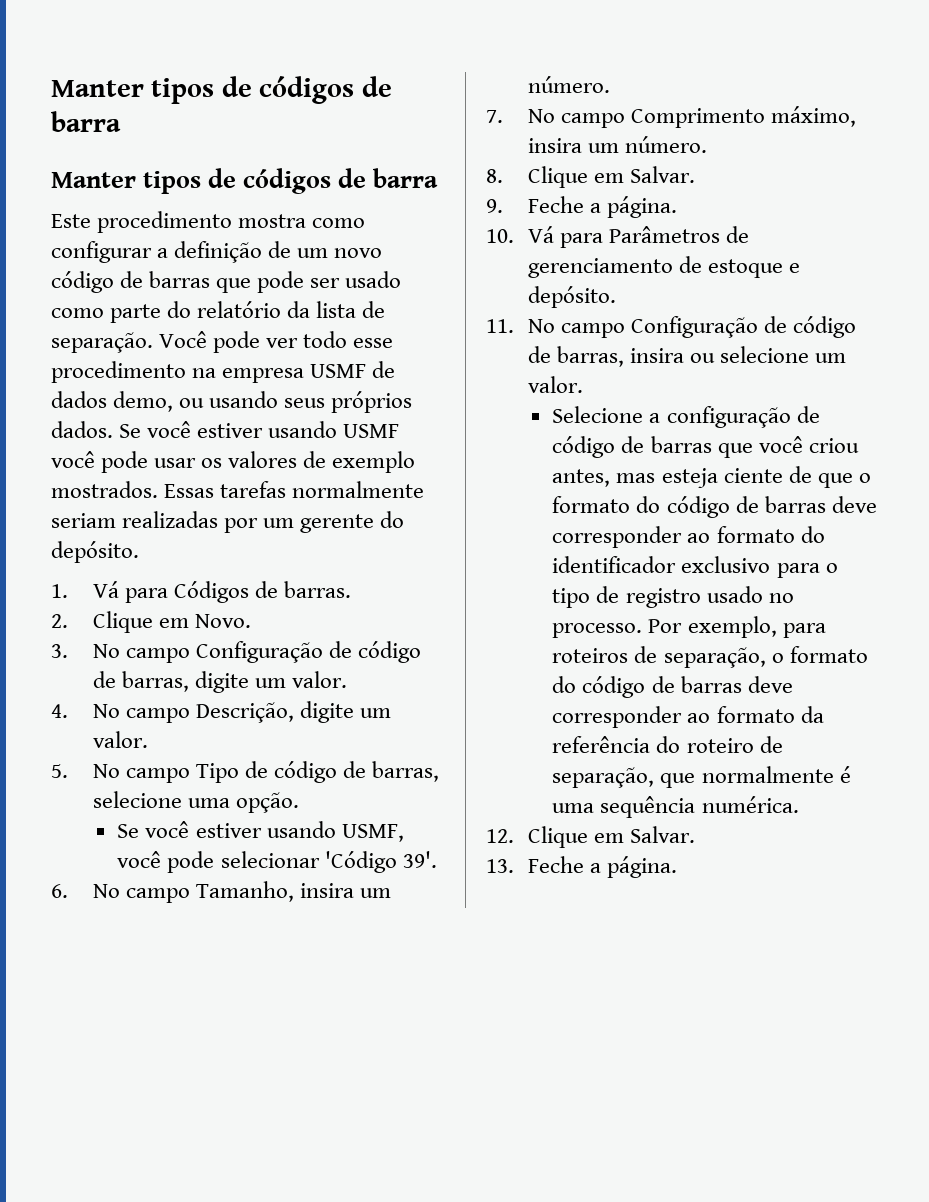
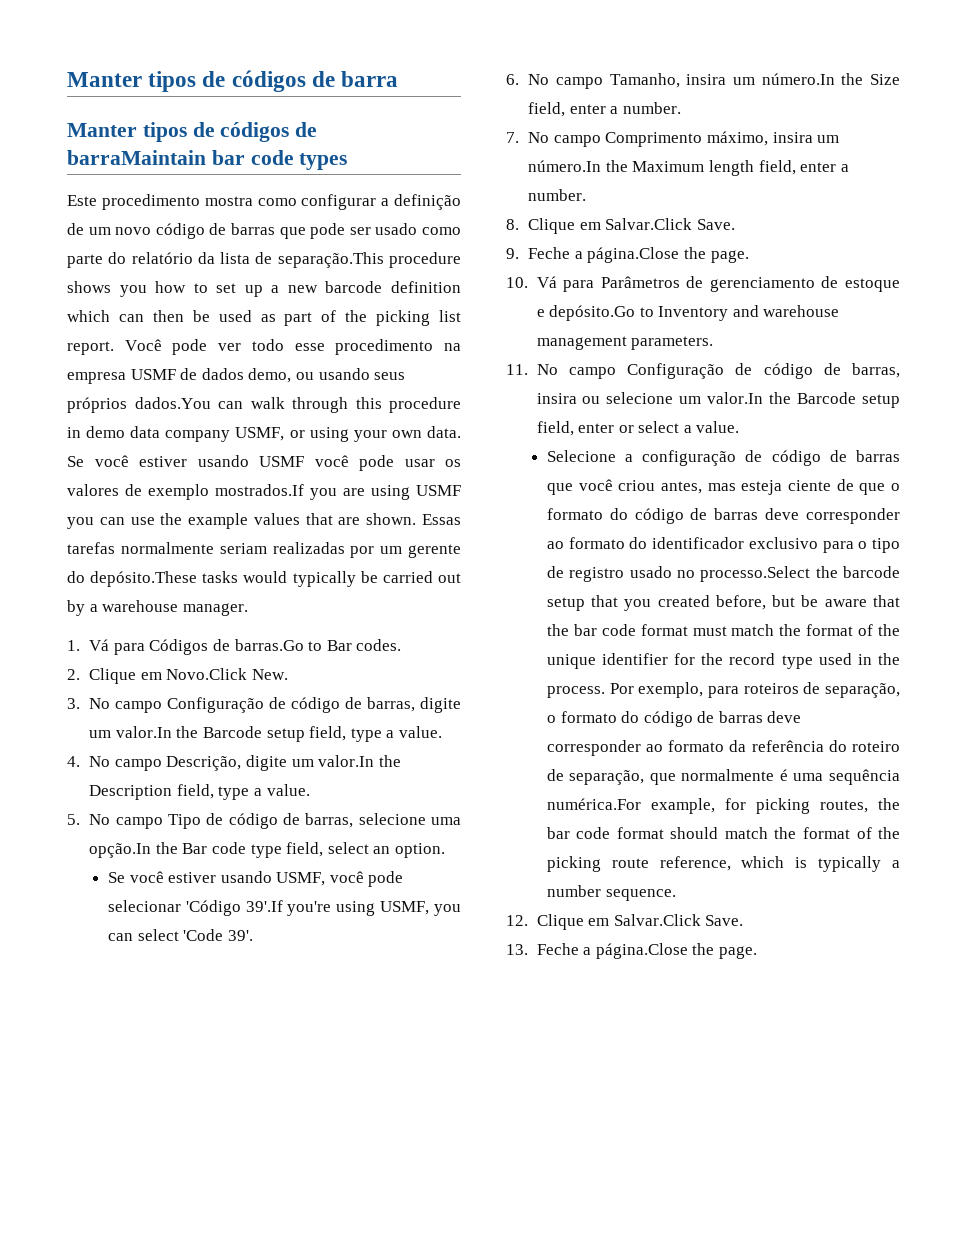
[373,168,439,188] barra -> [67,150,348,170] barraMaintain bar code types
[51,332,153,353] separação. -> [277,252,461,268] [67,281,461,297] [67,310,461,326] [67,341,114,355] separação.This procedure shows you how to set up a new barcode definition which can then be used as part of the picking list report.
[51,421,113,438] dados. -> [134,397,461,413] [67,426,461,442] dados.You can walk through this procedure in demo data company USMF, or using your own data.
[51,481,158,498] mostrados. -> [215,484,461,500] [67,513,417,529] mostrados.If you are using USMF you can use the example values that are shown.
[51,541,139,563] depósito. -> [90,571,462,587] [67,600,248,616] depósito.These tasks would typically be carried out by a warehouse manager.
[283,581,351,598] barras. -> [234,639,402,651] barras.Go to Bar codes.
[194,614,251,628] Novo. -> [166,668,289,680] Novo.Click New.
[291,671,347,688] valor. -> [115,726,442,742] valor.In the Barcode setup field, type a value.
[92,731,148,748] valor. -> [318,755,401,767] [89,784,310,800] valor.In the Description field, type a value.
[235,792,299,813] opção. -> [89,842,445,858] opção.In the Bar code type field, select an option.
(397, 862) none -> [245,900,461,916] [107,929,224,941] 39'.If you're using USMF, you can select 'Code
[527,76,610,93] número. -> [761,73,900,85] [528,102,682,117] número.In the Size field, enter a number.
[624,136,707,153] número. -> [528,160,849,176] [528,189,587,201] número.In the Maximum length field, enter a number.
[629,166,695,183] Salvar. -> [605,218,736,230] Salvar.Click Save.
[606,196,677,218] página. -> [587,247,749,263] página.Close the page.
[527,286,616,308] depósito. -> [549,305,840,321] [536,336,714,350] depósito.Go to Inventory and warehouse management parameters.
[527,376,583,393] valor. -> [707,392,900,408] [536,421,740,436] valor.In the Barcode setup field, enter or select a value.
[552,623,643,638] processo. -> [700,566,900,582] [546,595,900,611] [546,624,900,636] [546,653,900,669] [546,686,605,698] processo.Select the barcode setup that you created before, but be aware that the bar code format must match the format of the unique identifier for the record type used in the process.
[701,796,799,813] numérica. -> [546,798,900,814] [546,827,900,839] [546,856,900,872] [546,885,676,901] numérica.For example, for picking routes, the bar code format should match the format of the picking route reference, which is typically a number sequence.
[629,826,695,843] Salvar. -> [613,914,744,926] Salvar.Click Save.
[606,856,677,878] página. -> [595,943,757,959] página.Close the page.

